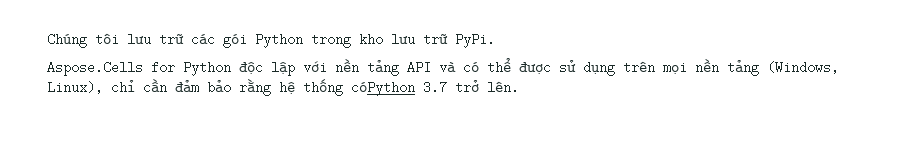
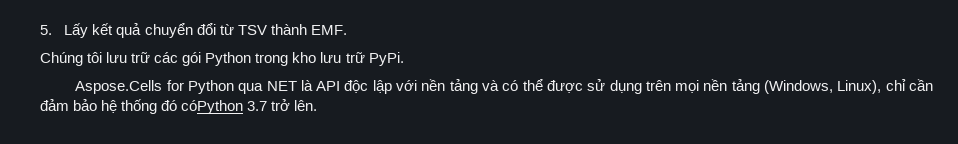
(47, 40) none -> [40,23,347,38] 5. Lấy kết quả chuyển đổi từ TSV thành EMF. //
(231, 68) none -> [238,80,341,94] qua NET là API
[407,61,431,74] API -> (478, 86) none
[239,79,271,96] rằng -> (98, 105) none
(343, 87) none -> [161,100,178,111] đó

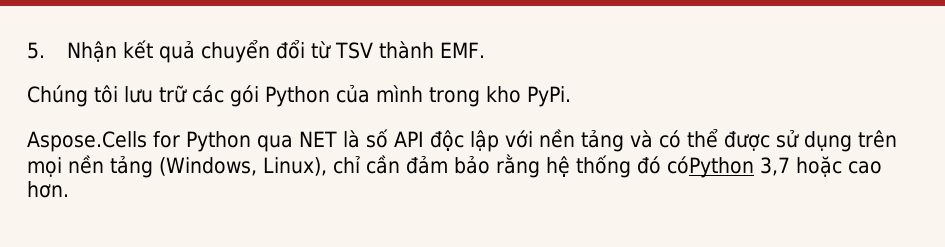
[64,23,89,38] Lấy -> [67,41,118,62] Nhận
[255,52,365,66] trong kho lưu trữ -> [336,84,521,107] của mình trong kho
(313, 85) none -> [366,129,388,148] số
(98, 105) none -> [496,154,540,178] rằng
[247,99,318,111] 3.7 trở lên. -> [760,156,882,177] [27,181,69,198] 3,7 hoặc cao hơn.

